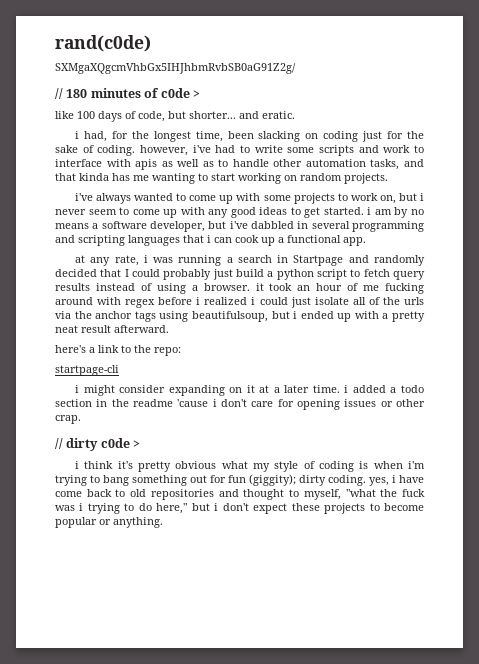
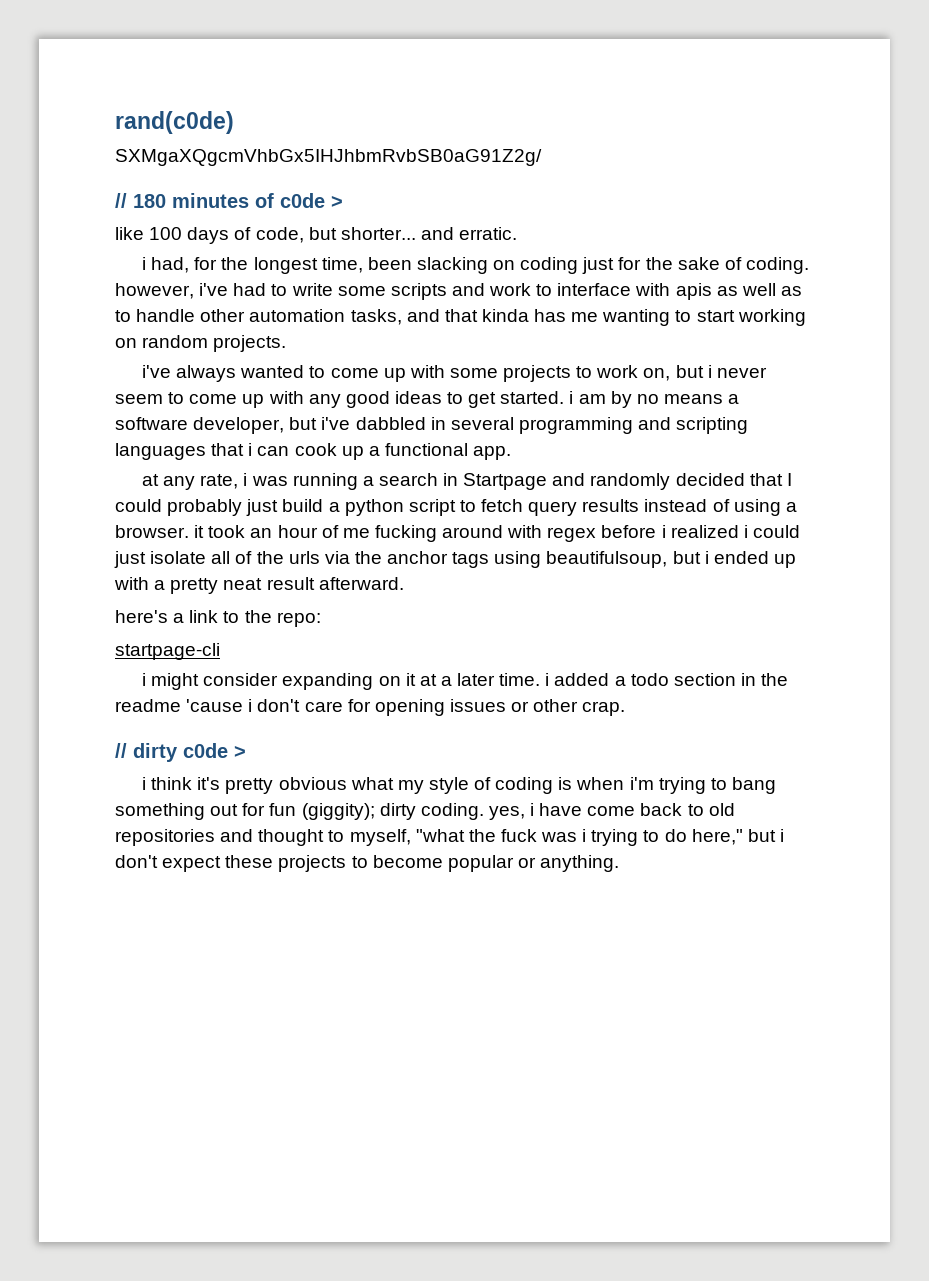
[262,111,295,119] eratic. -> [459,227,518,240] erratic.

